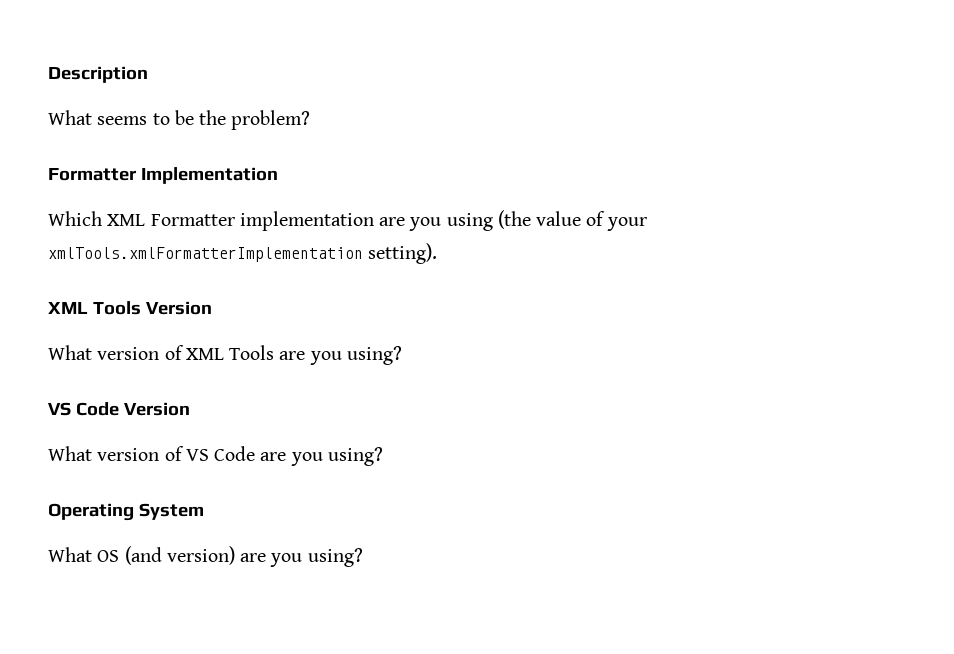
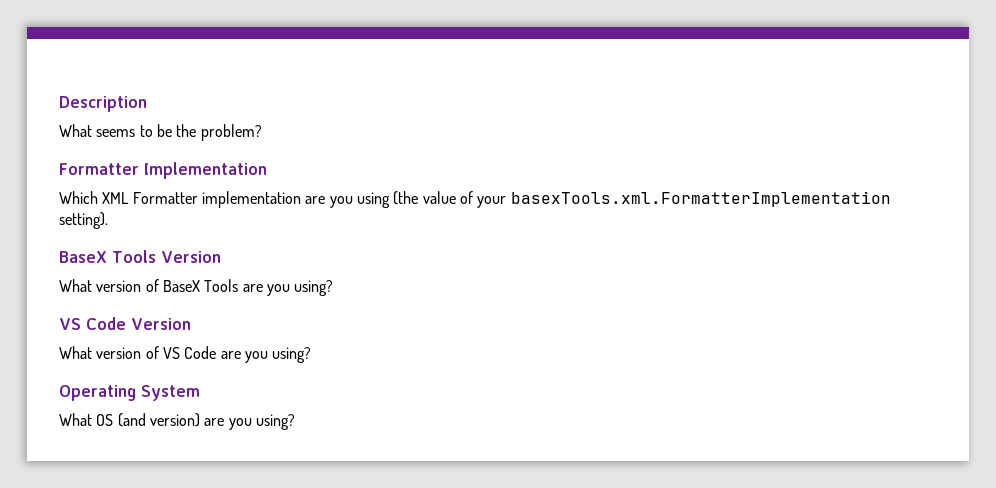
[48,247,363,262] xmlTools.xmlFormatterImplementation -> [510,191,891,207] basexTools.xml.FormatterImplementation
[48,302,88,314] XML -> [59,251,107,263] BaseX
[185,348,224,360] XML -> [162,280,200,292] BaseX

